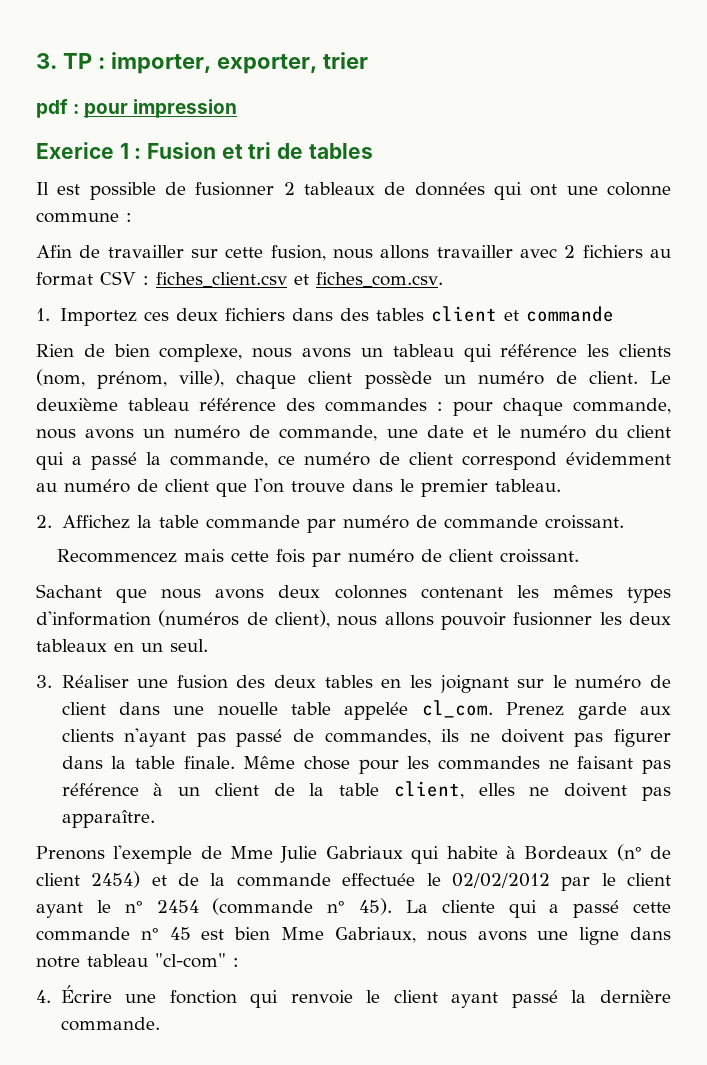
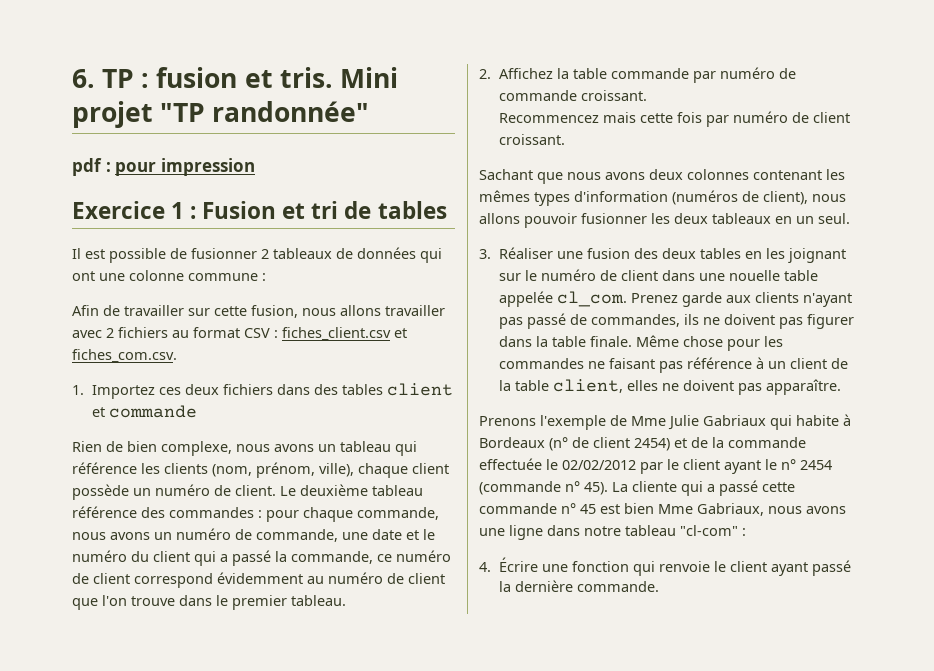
[36,53,57,69] 3. -> [72,69,95,88] 6.
[110,52,368,74] importer, exporter, trier -> [156,67,398,88] [72,101,370,128] fusion et tris. Mini projet "TP randonnée"
[36,142,114,159] Exerice -> [72,201,165,219] Exercice

